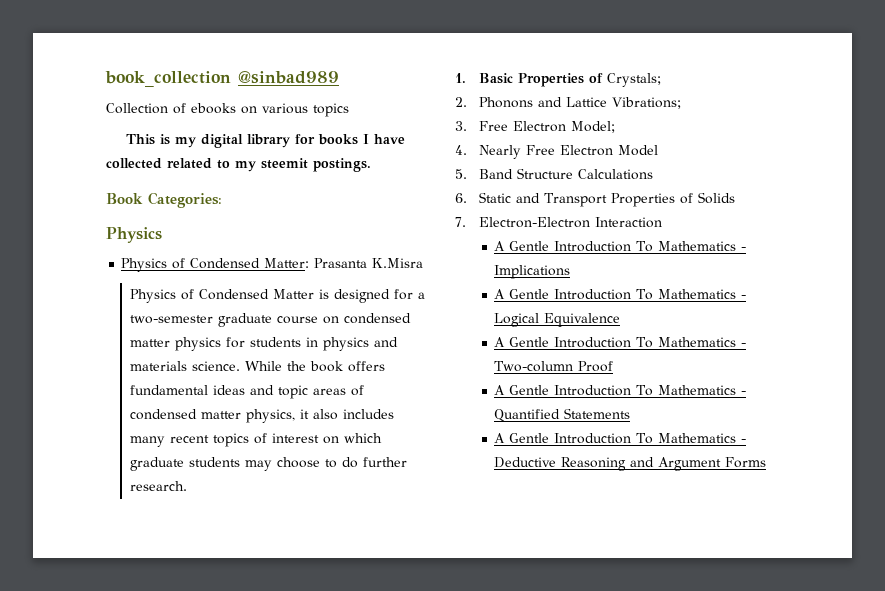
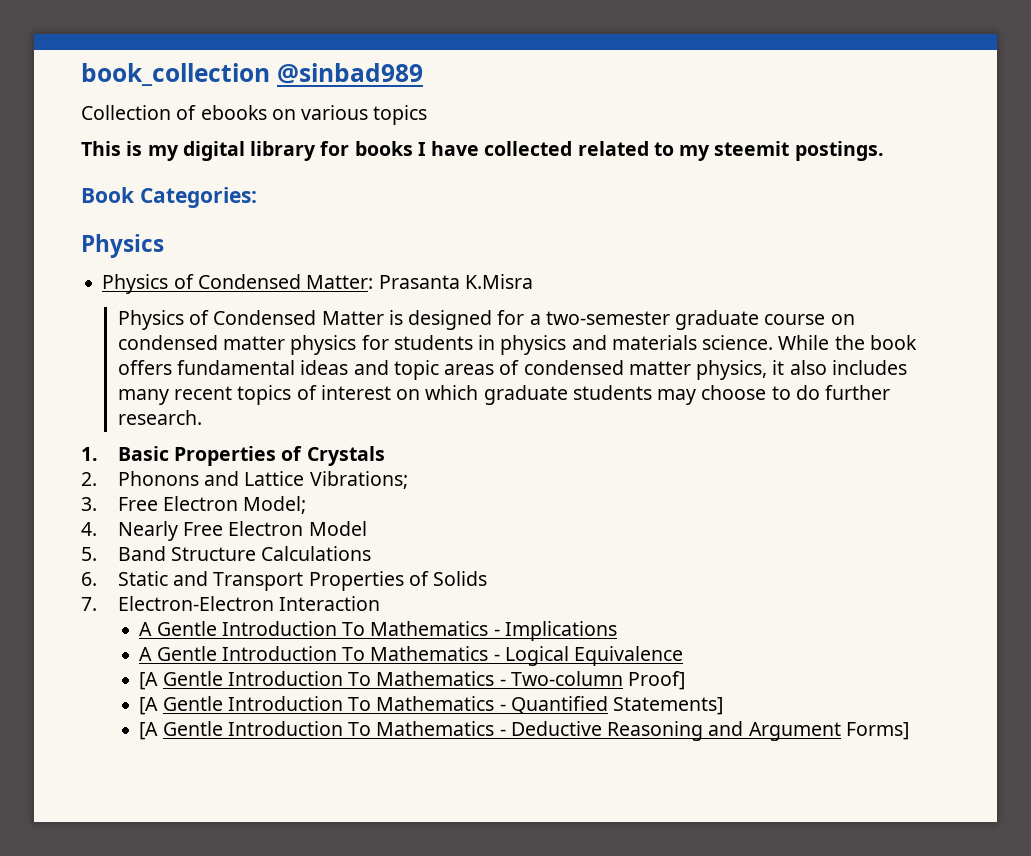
[606,73,661,87] Crystals; -> [306,446,385,466] Crystals
[494,337,506,347] A -> [139,672,159,690] [A
[578,361,614,372] [494,385,506,395] Proof // A -> [628,671,686,690] [139,697,159,715] Proof] // [A
[564,408,631,419] [494,433,506,443] Statements // A -> [613,697,724,715] [139,722,159,740] Statements] // [A
[725,457,767,468] Forms -> [845,722,909,740] Forms]

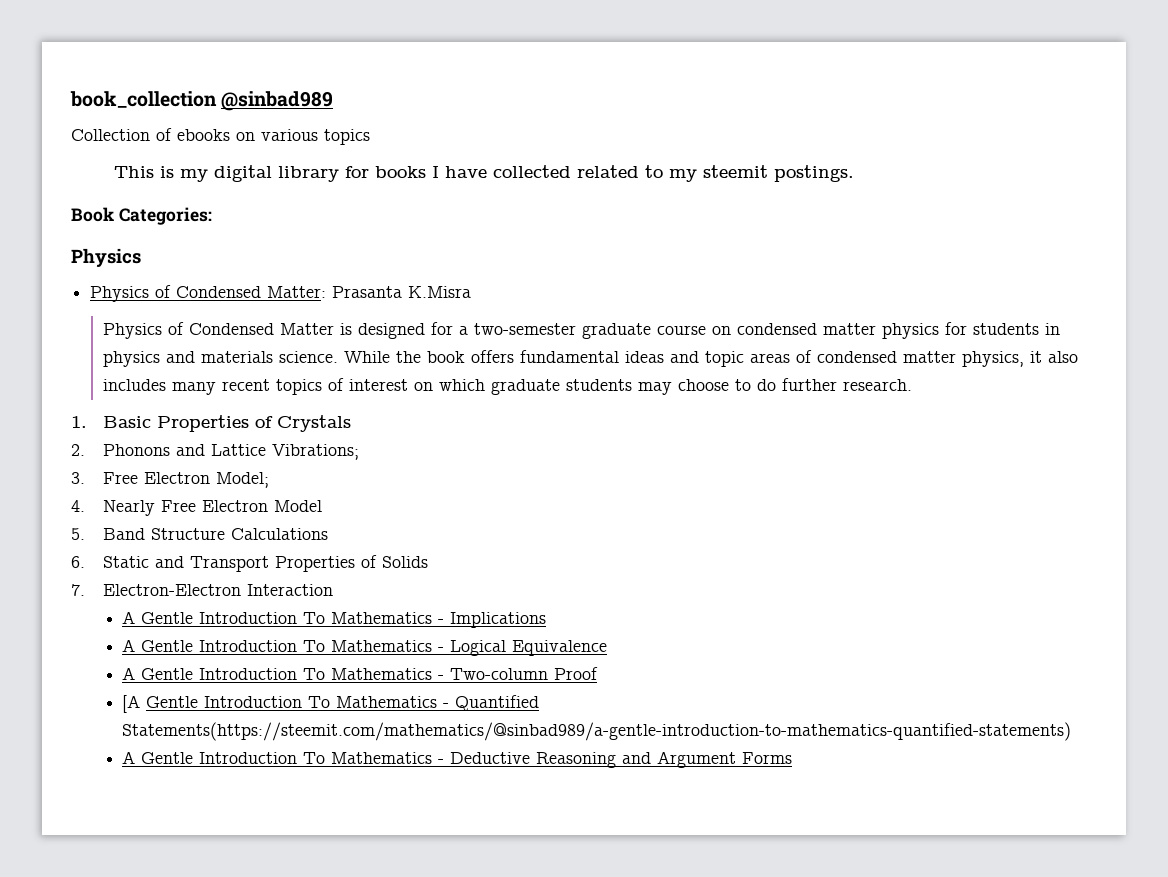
[139,672,159,690] [A -> [122,667,136,680] A
[628,671,686,690] Proof] -> [554,667,599,680] Proof
[613,697,724,715] [139,722,159,740] Statements] // [A -> [122,722,1072,741] [122,751,136,764] Statements(https://steemit.com/mathematics/@sinbad989/a-gentle-introduction-to-mathematics-quantified-statements) // A
[845,722,909,740] Forms] -> [742,752,793,764] Forms

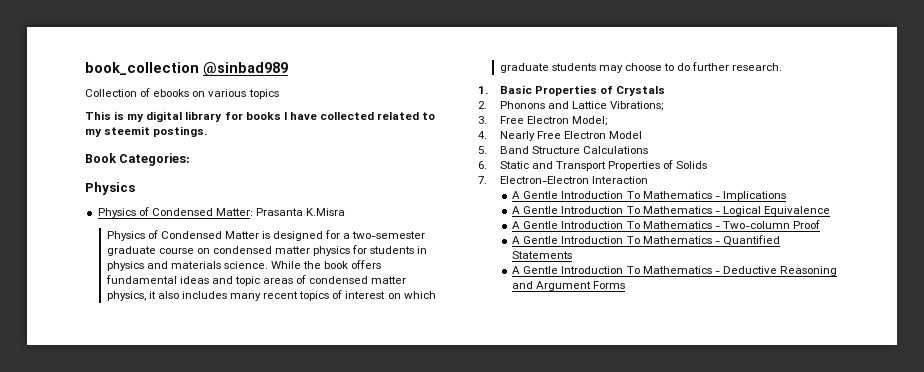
[122,695,141,713] [A -> [512,236,521,244] A
[122,722,1072,741] Statements(https://steemit.com/mathematics/@sinbad989/a-gentle-introduction-to-mathematics-quantified-statements) -> [512,251,573,259] Statements

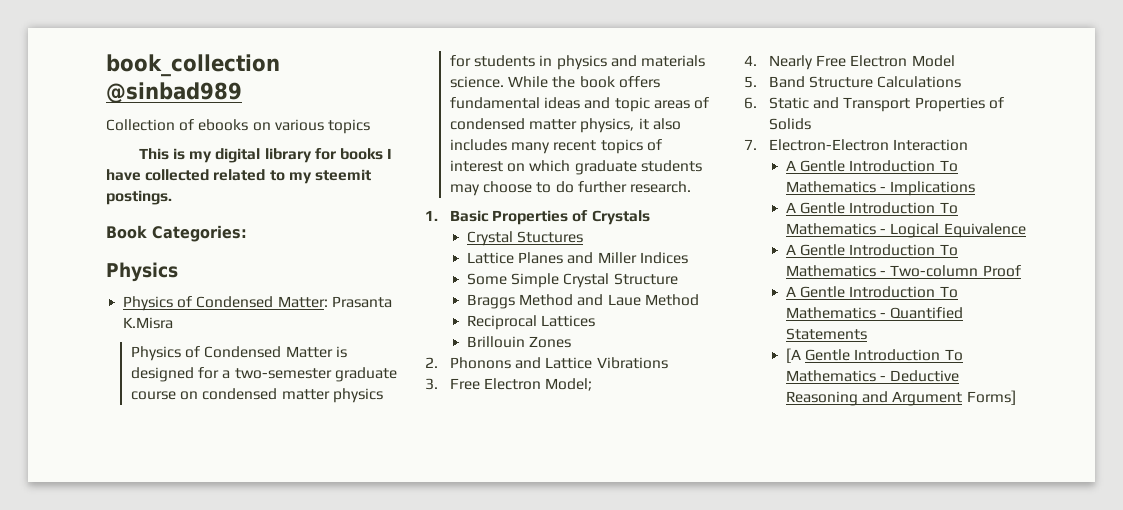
(665, 91) none -> [466,231,584,246] [466,252,688,264] [466,273,678,288] [466,294,699,309] [466,315,596,330] [466,336,572,348] // Crystal Stuctures // Lattice Planes and Miller Indices // Some Simple Crystal Structure // Braggs Method and Laue Method // Reciprocal Lattices // Brillouin Zones
[609,101,663,111] Vibrations; -> [596,357,668,369] Vibrations
[512,266,521,274] A -> [785,348,801,363] [A
[593,281,626,289] Forms -> [966,390,1016,405] Forms]

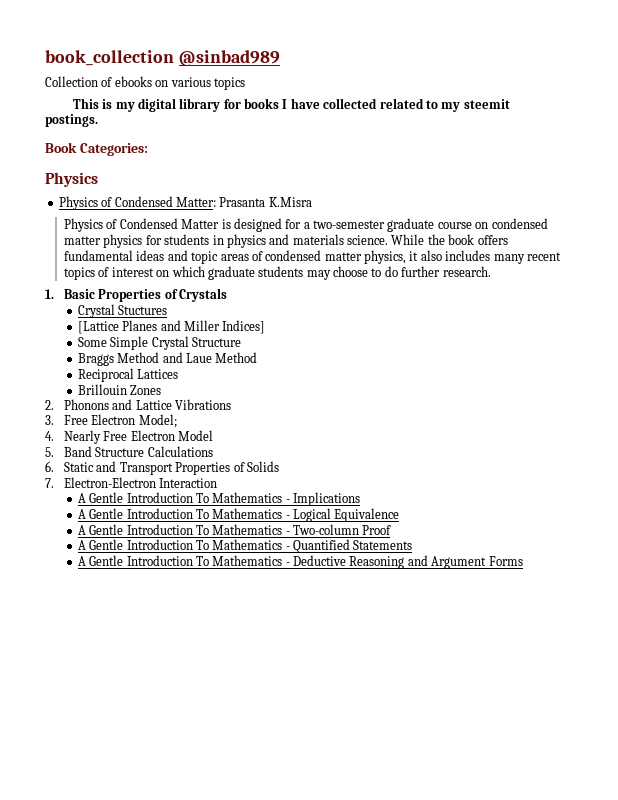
[466,252,514,264] Lattice -> [77,321,119,334] [Lattice
[639,252,688,264] Indices -> [222,320,266,334] Indices]
[785,348,801,363] [A -> [77,556,86,566] A
[966,390,1016,405] Forms] -> [488,556,523,566] Forms

